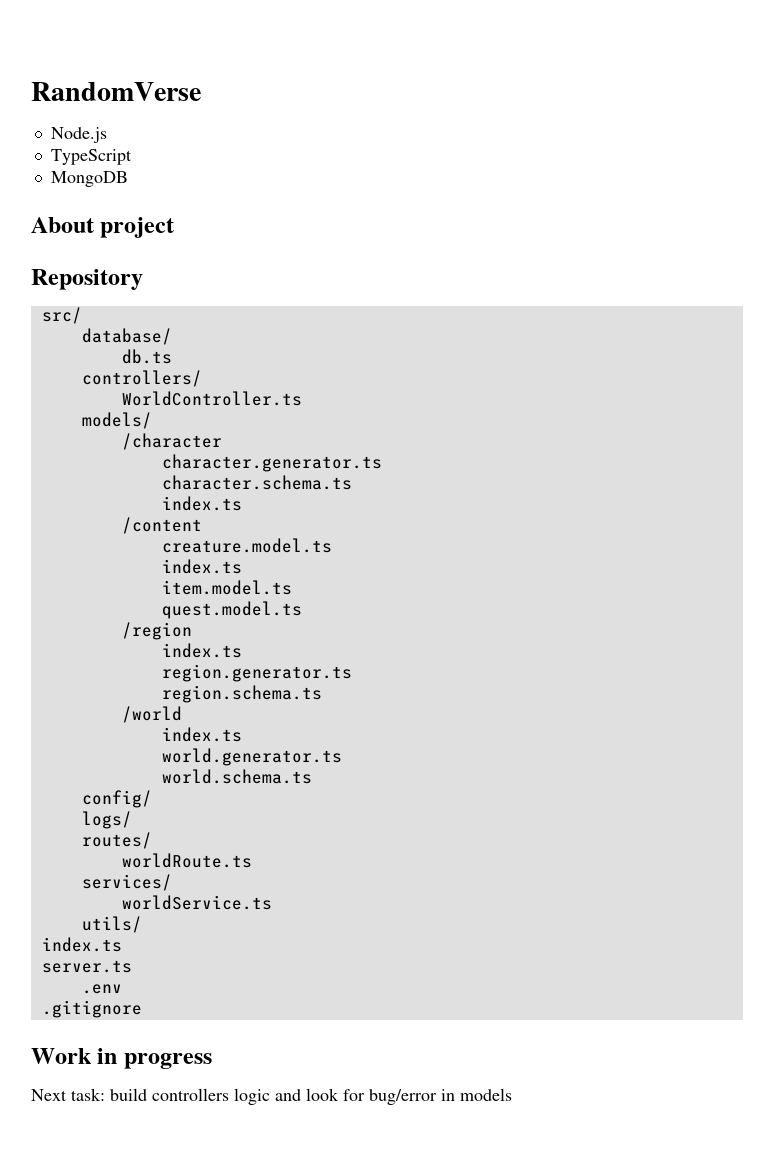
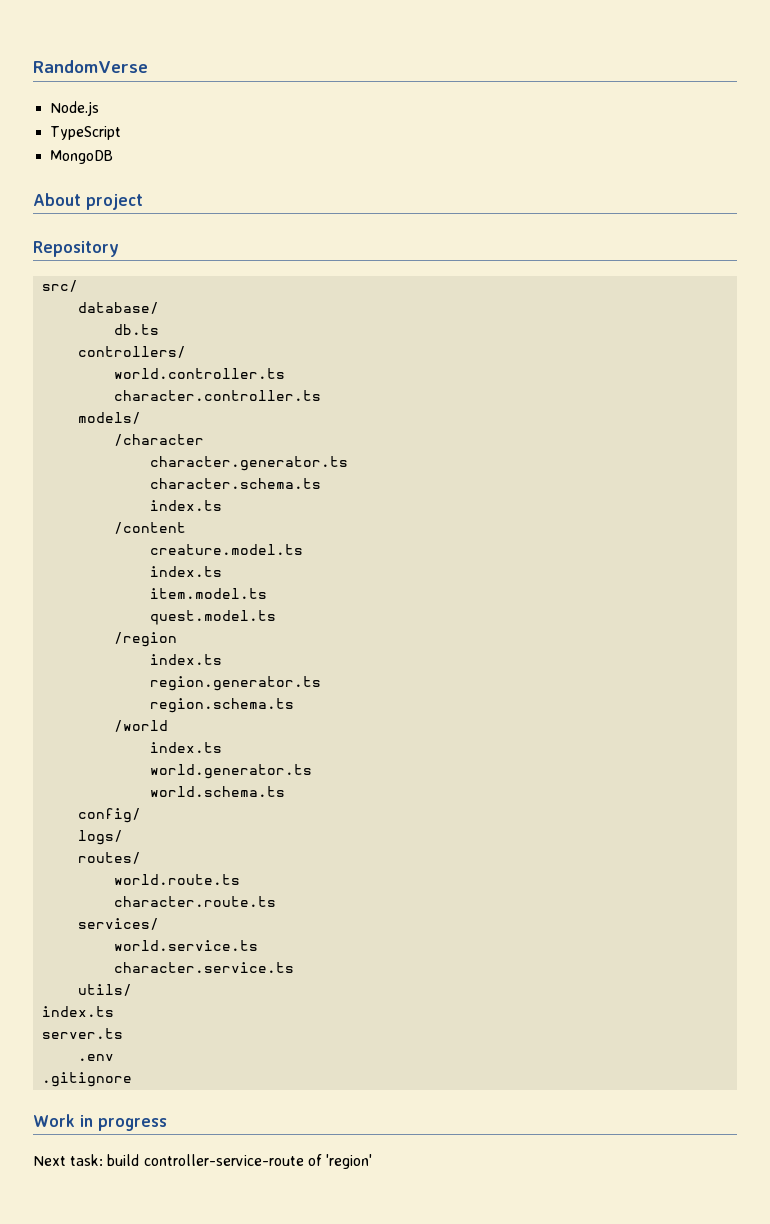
[121,391,302,406] WorldController.ts -> [114,368,286,379] [114,390,322,401] world.controller.ts // character.controller.ts
[121,853,252,868] worldRoute.ts -> [114,874,241,885] [114,896,277,907] world.route.ts // character.route.ts
[121,895,272,910] worldService.ts -> [114,940,259,951] [114,962,295,973] world.service.ts // character.service.ts
[152,1088,512,1105] controllers logic and look for bug/error in models -> [143,1154,372,1169] controller-service-route of 'region'

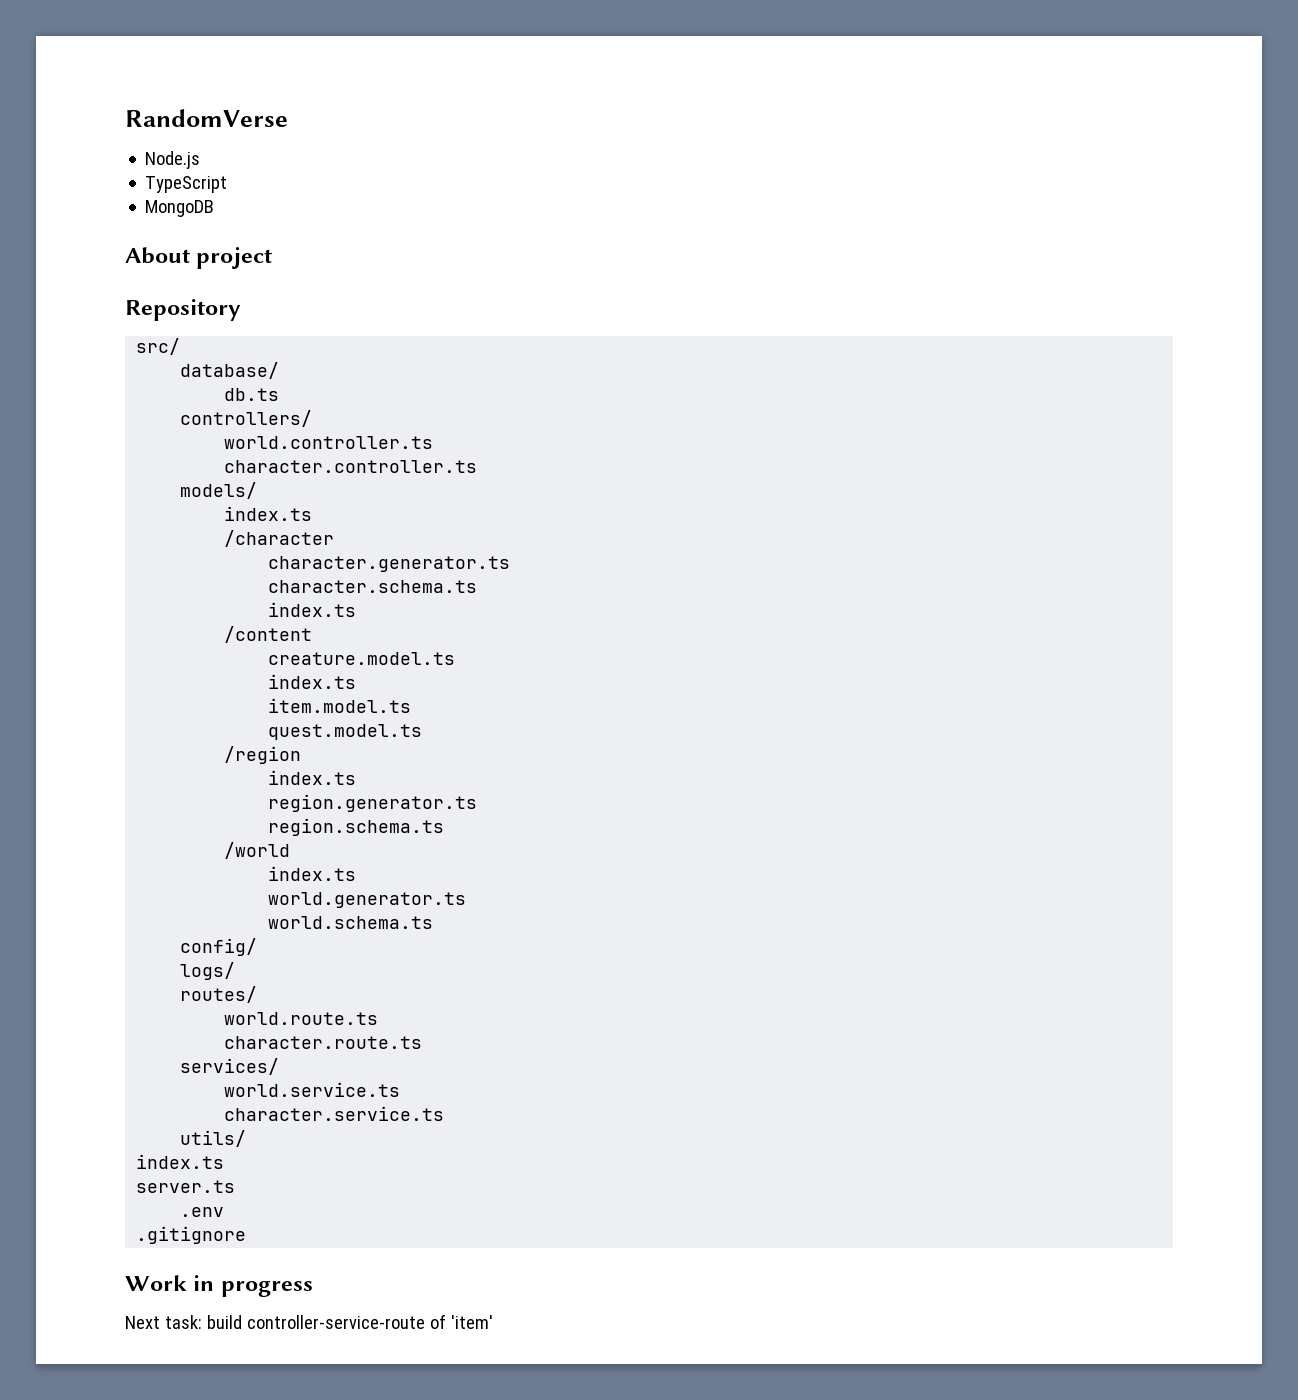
(142, 418) none -> [224,506,313,521] // index.ts
[325,1154,372,1169] 'region' -> [450,1315,493,1329] 'item'

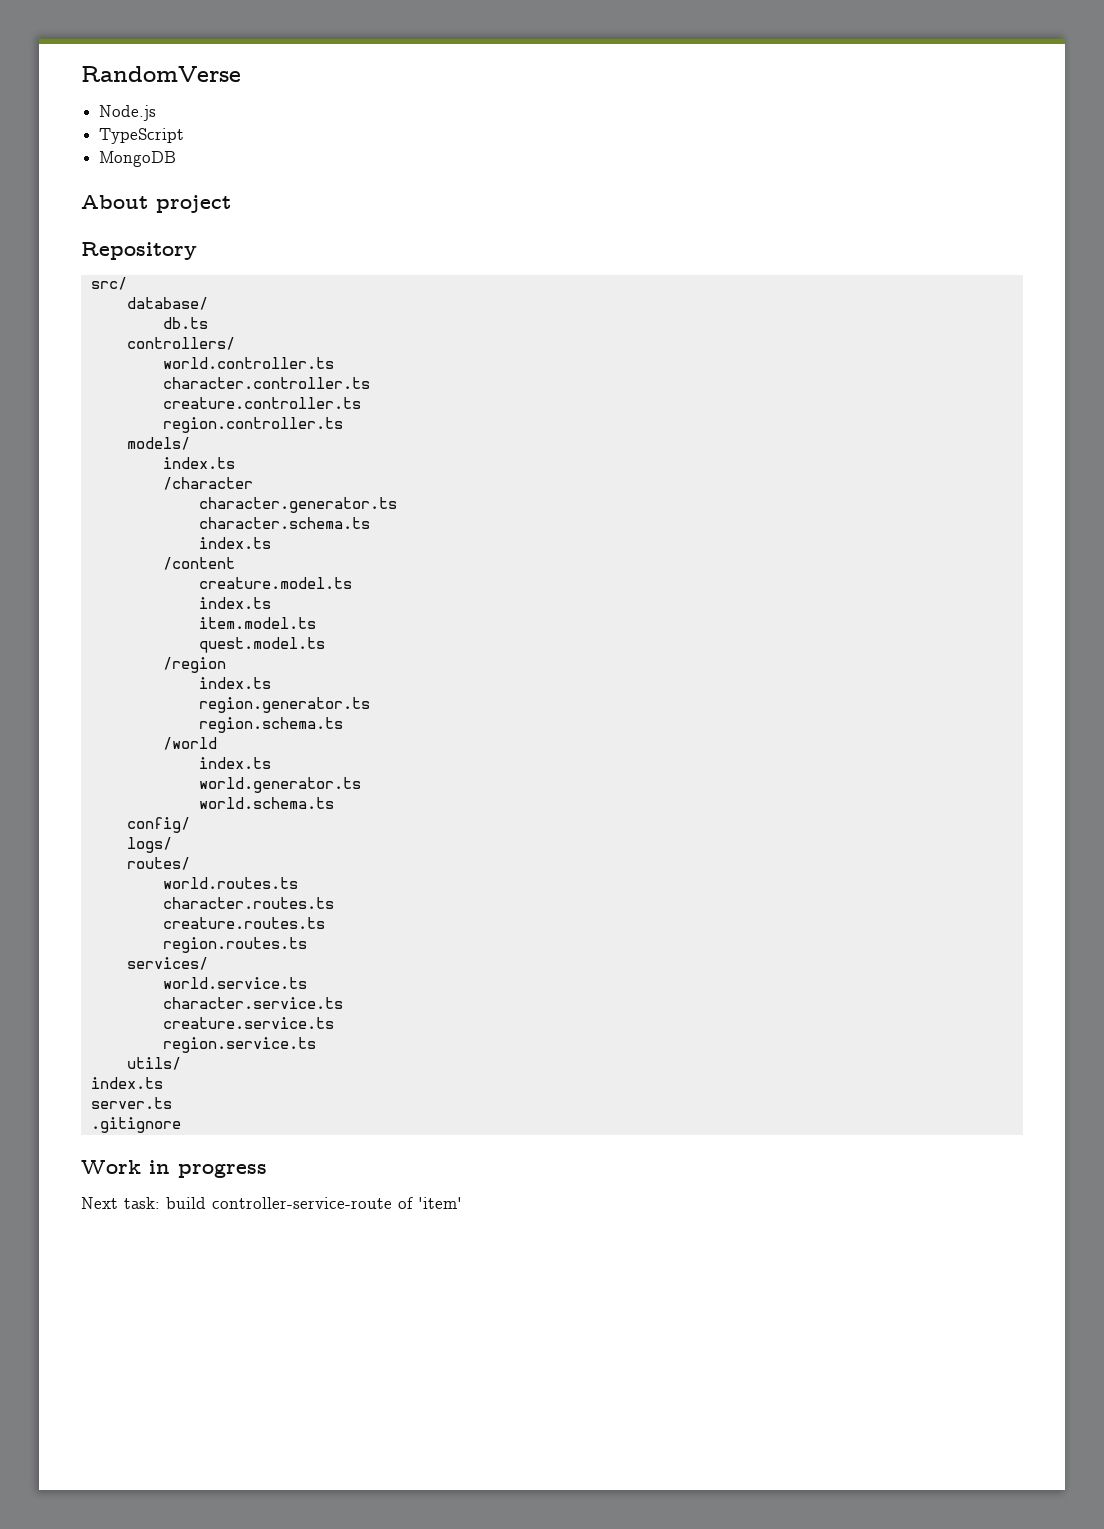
(478, 466) none -> [162,397,361,409] [162,417,343,433] // creature.controller.ts // region.controller.ts
[224,1012,379,1025] [224,1036,423,1049] world.route.ts // character.route.ts -> [162,877,298,889] [162,897,334,909] [162,917,325,929] [162,937,307,953] world.routes.ts // character.routes.ts // creature.routes.ts // region.routes.ts
(445, 1113) none -> [162,1017,334,1029] [162,1037,316,1053] // creature.service.ts // region.service.ts
[180,1207,225,1217] // .env -> (172, 1103) none

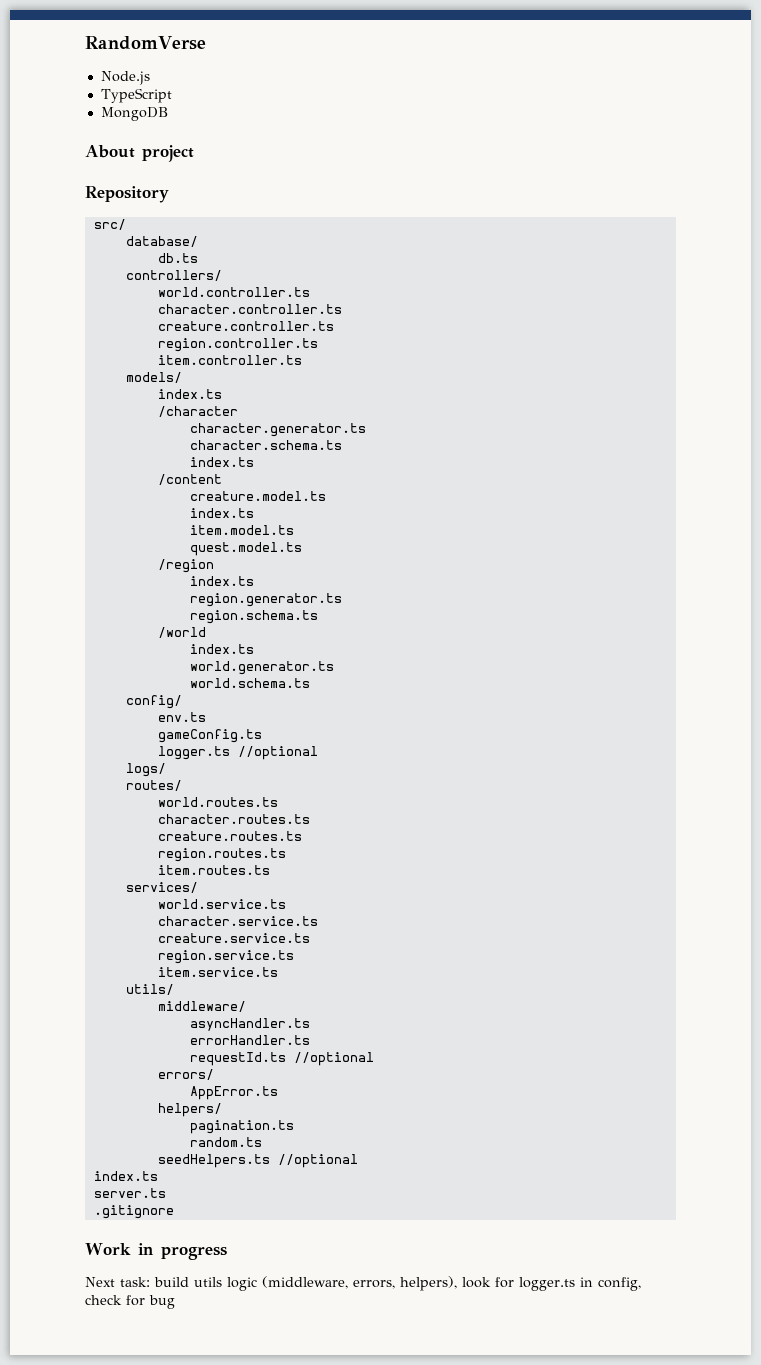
(343, 425) none -> [157,355,302,365] // item.controller.ts
(190, 825) none -> [157,712,206,722] [157,729,262,743] [157,746,318,760] // env.ts // gameConfig.ts // logger.ts //optional
(307, 945) none -> [157,865,270,875] // item.routes.ts
(316, 1045) none -> [157,967,278,977] // item.service.ts
(181, 1063) none -> [157,1001,246,1012] [189,1018,310,1031] [189,1035,310,1045] [189,1052,374,1066] [157,1069,214,1080] [189,1086,278,1100] [157,1103,222,1117] [189,1120,294,1134] [189,1137,262,1147] [157,1154,358,1168] // middleware/ // asyncHandler.ts // errorHandler.ts // requestId.ts //optional // errors/ // AppError.ts // helpers/ // pagination.ts // random.ts // seedHelpers.ts //optional
[212,1197,462,1209] controller-service-route of 'item' -> [194,1276,641,1291] [85,1295,175,1309] utils logic (middleware, errors, helpers), look for logger.ts in config, check for bug

